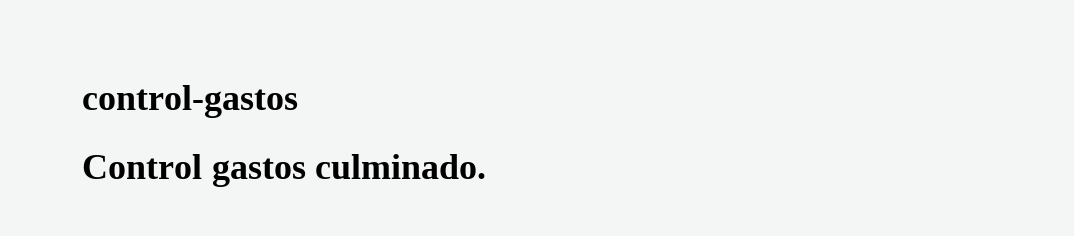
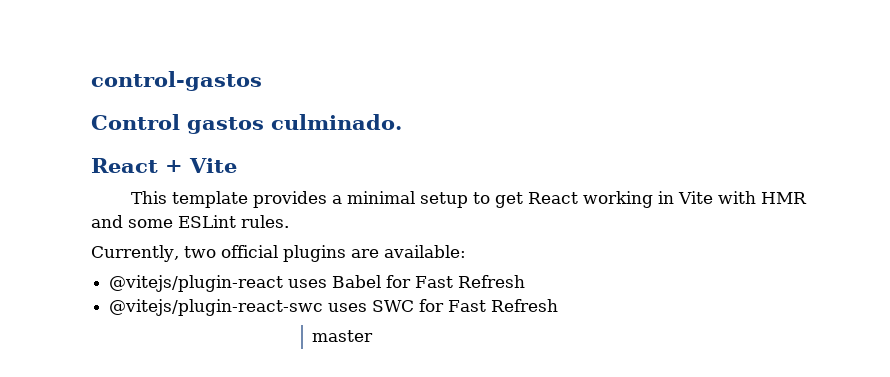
(487, 166) none -> [91,158,237,173] [131,191,808,208] [91,215,289,228] [91,245,466,262] [109,275,526,292] [109,299,559,316] [312,330,374,342] // React + Vite // This template provides a minimal setup to get React working in Vite with HMR and some ESLint rules. // Currently, two official plugins are available: // @vitejs/plugin-react uses Babel for Fast Refresh // @vitejs/plugin-react-swc uses SWC for Fast Refresh // master

